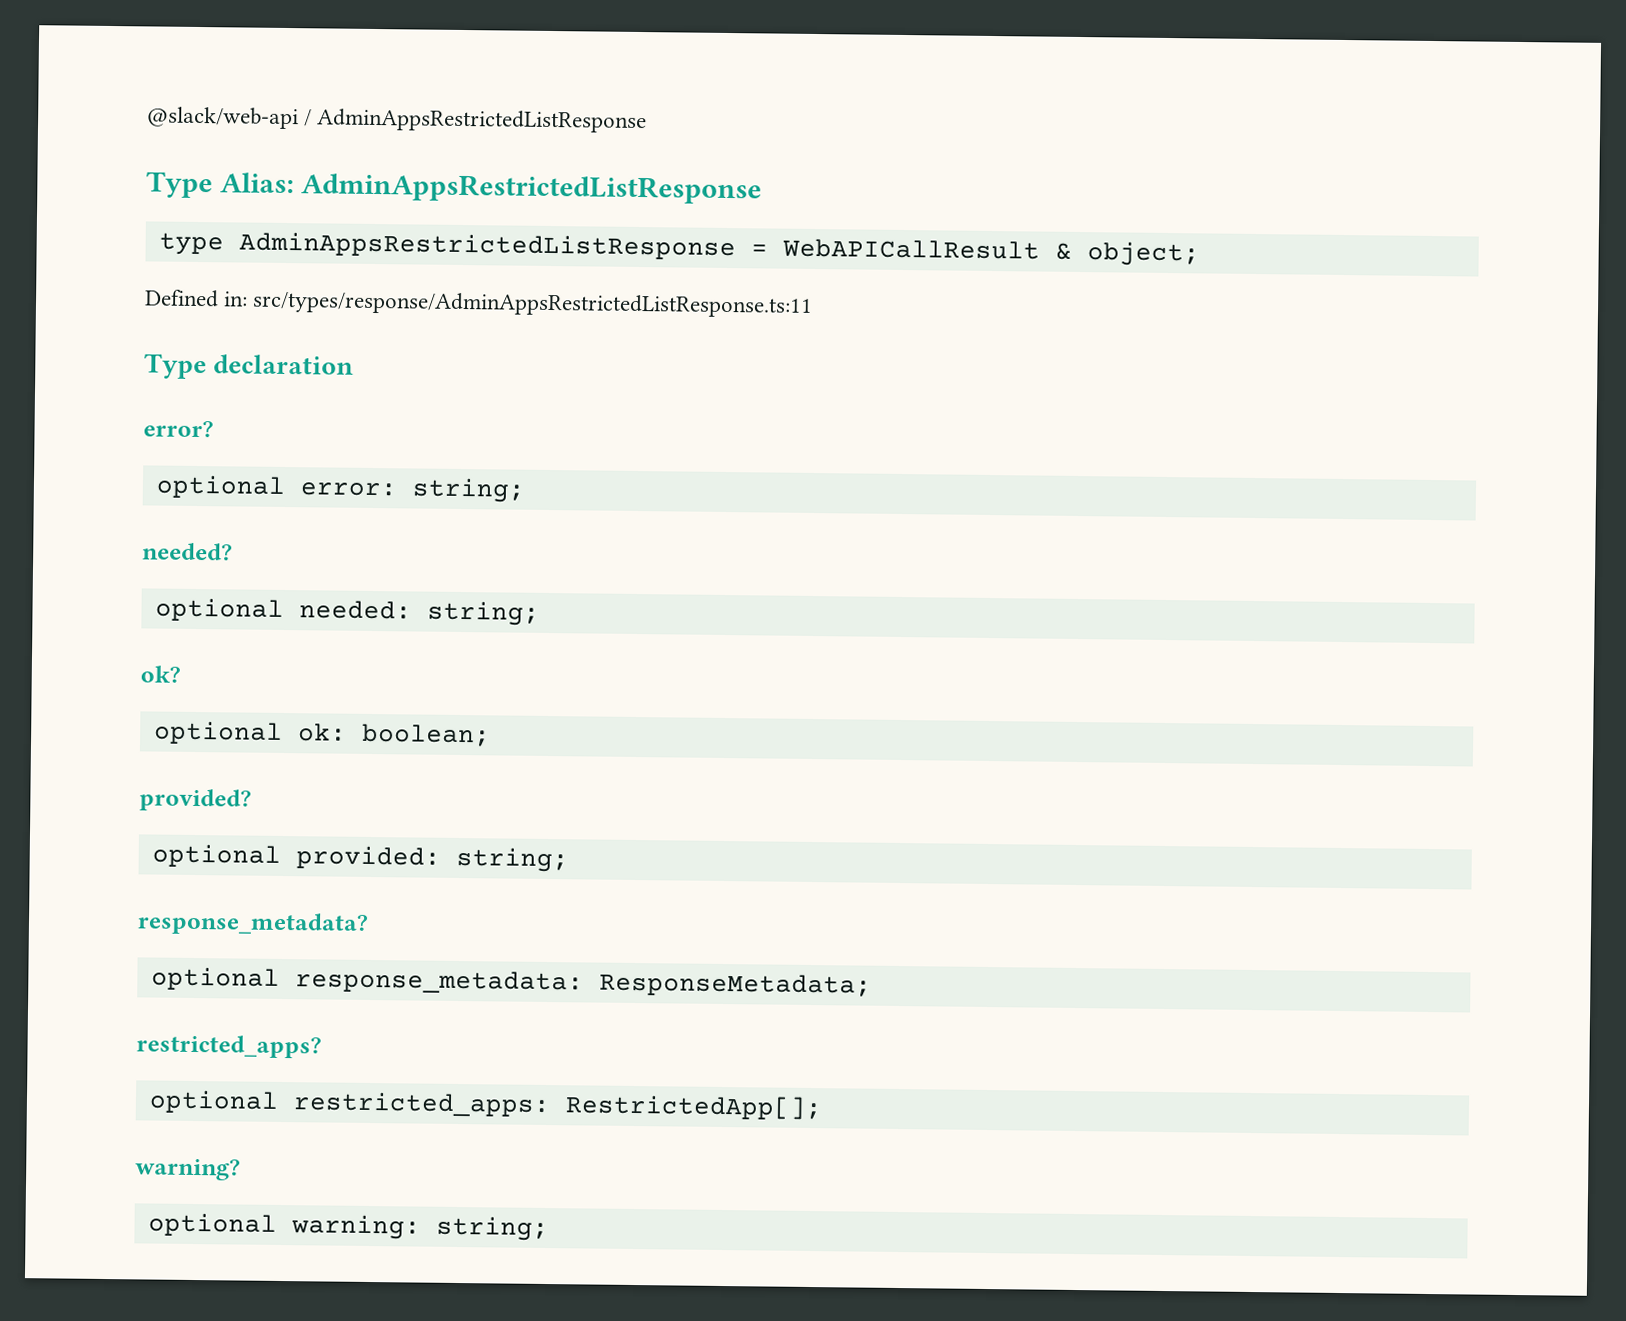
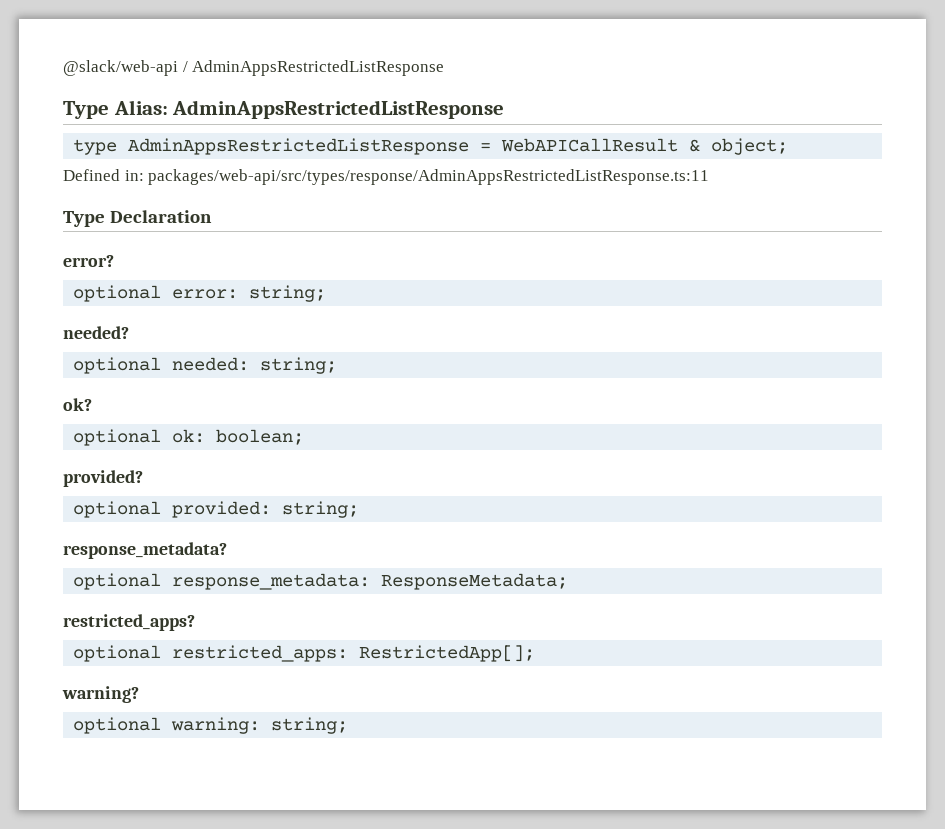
[252,290,814,318] [144,353,355,380] src/types/response/AdminAppsRestrictedListResponse.ts:11 // Type declaration -> [148,169,710,185] [63,210,213,227] packages/web-api/src/types/response/AdminAppsRestrictedListResponse.ts:11 // Type Declaration

